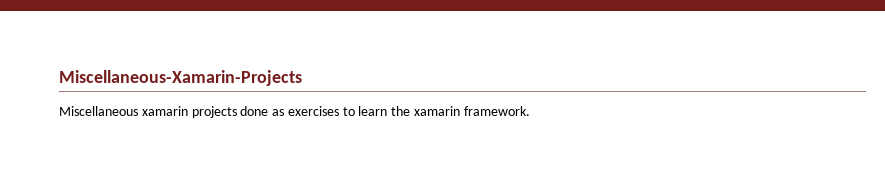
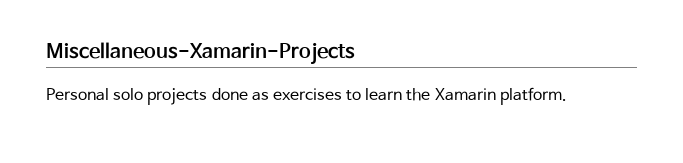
[59,106,188,116] Miscellaneous xamarin -> [46,88,144,101] Personal solo
[414,106,530,116] xamarin framework. -> [434,87,567,105] Xamarin platform.

